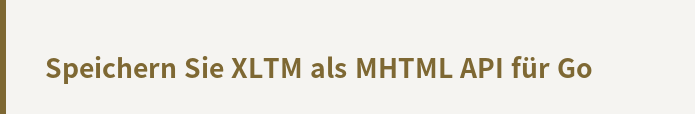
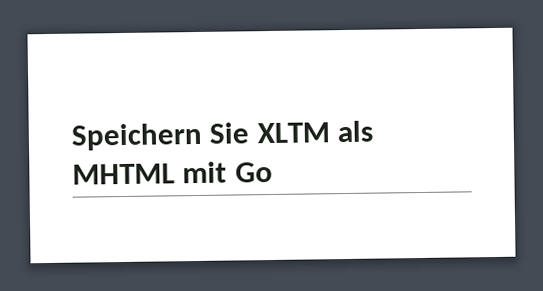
[458,56,550,78] API für -> [182,161,228,184] mit

